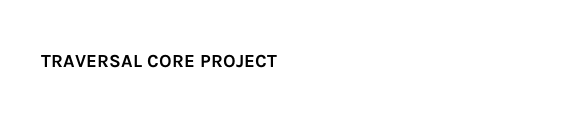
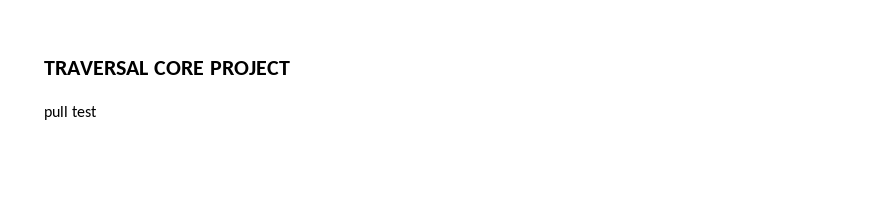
(277, 61) none -> [44,106,98,120] // pull test

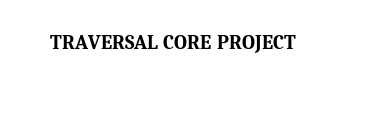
[44,106,98,120] // pull test -> (296, 44) none

